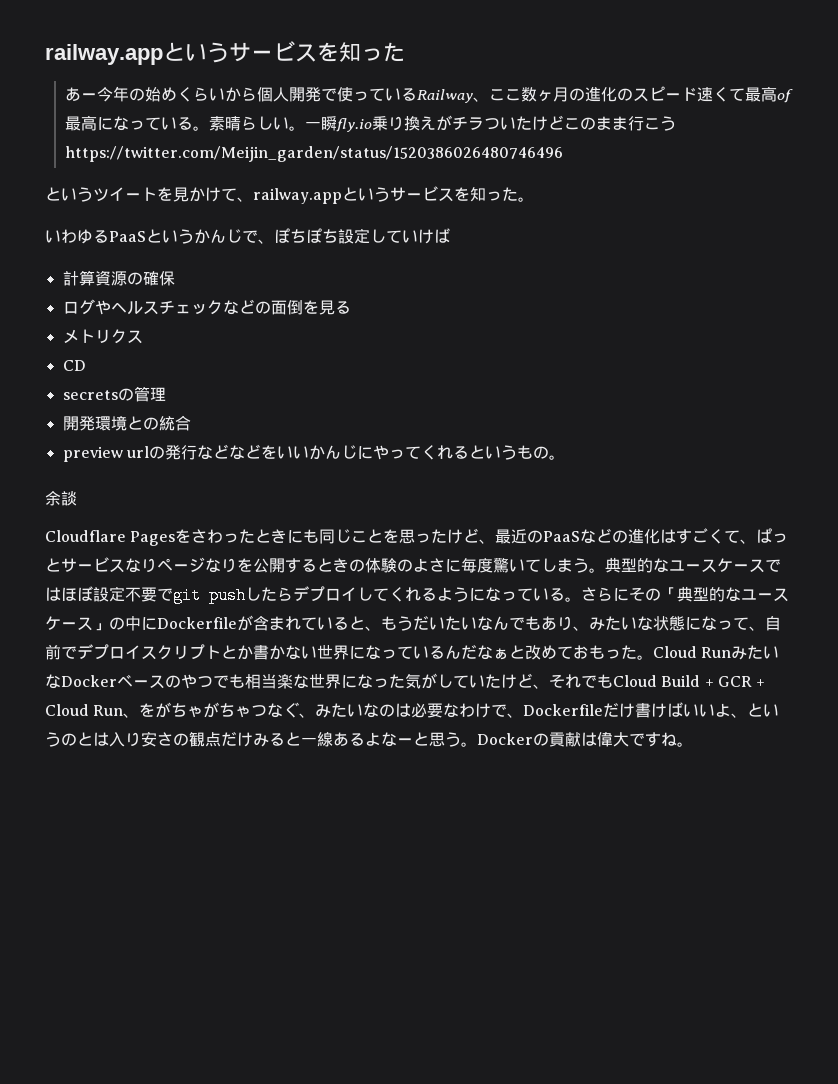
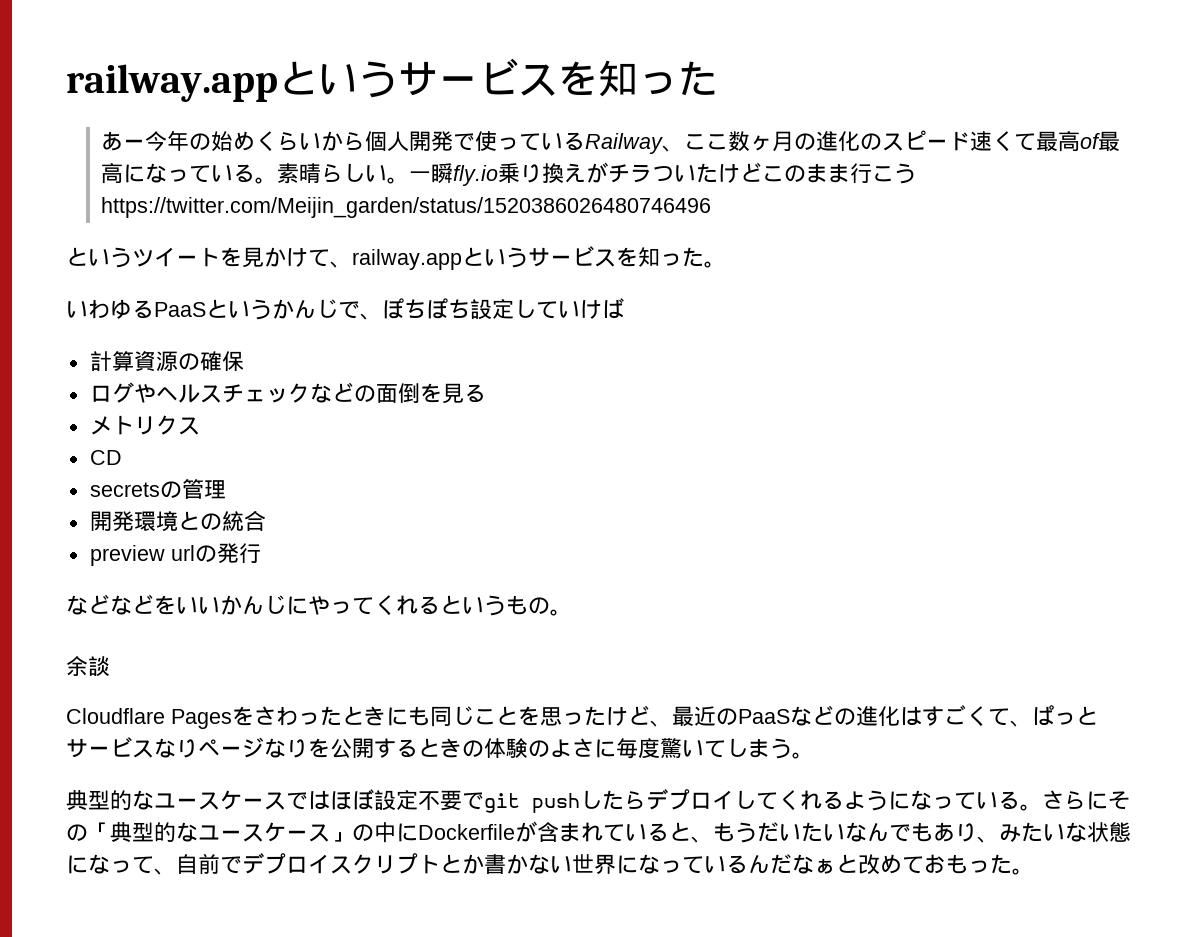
(197, 452) none -> (261, 553) //
(605, 570) none -> (814, 755) //
[653,645,780,660] [45,673,766,689] [45,702,780,718] [45,731,693,747] Cloud RunみたいなDockerベースのやつでも相当楽な世界になった気がしていたけど、それでもCloud Build + GCR + Cloud Run、をがちゃがちゃつなぐ、みたいなのは必要なわけで、Dockerfileだけ書けばいいよ、というのとは入り安さの観点だけみると一線あるよなーと思う。Dockerの貢献は偉大ですね。 -> (1034, 871) none

